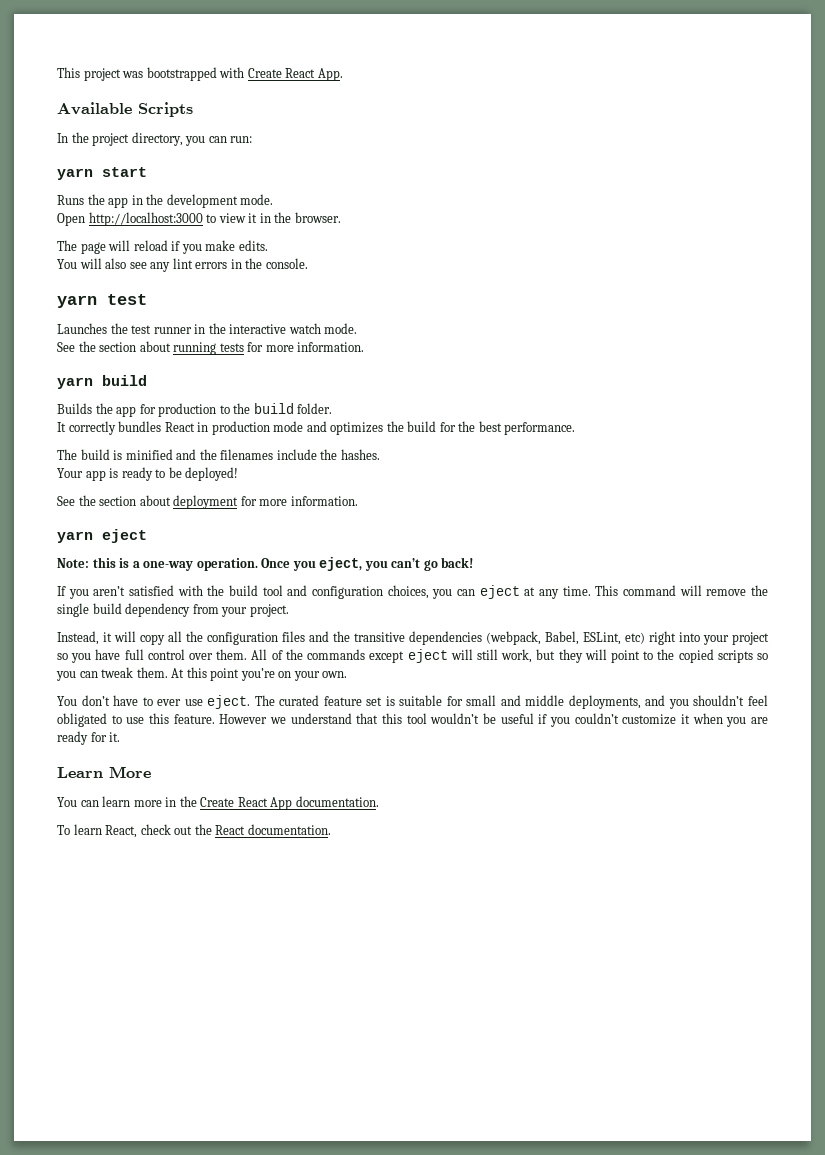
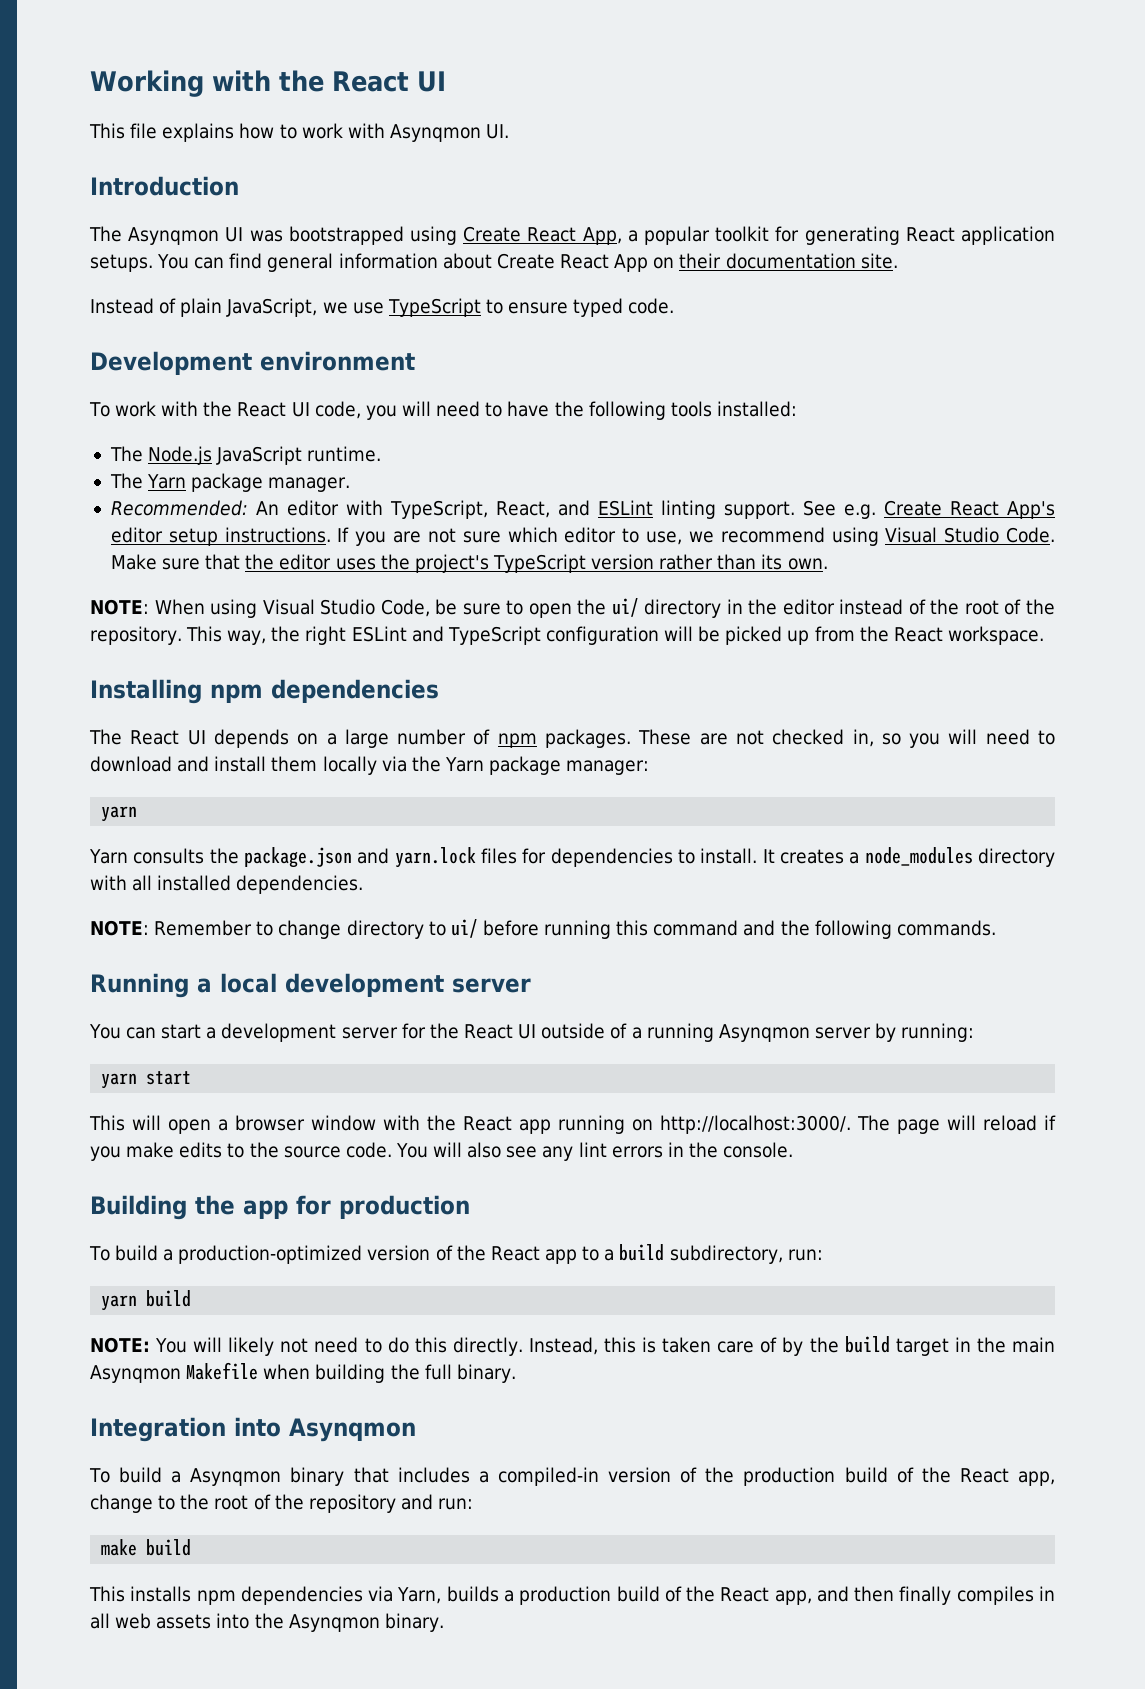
[57,67,121,81] This project -> [90,70,446,97] [89,123,510,142] [90,176,239,196] [89,226,244,245] Working with the React UI // This file explains how to work with Asynqmon UI. // Introduction // The Asynqmon UI
[219,67,343,81] [57,102,193,117] [57,132,253,146] [57,167,147,180] [57,194,274,208] [57,212,341,226] with Create React App. // Available Scripts // In the project directory, you can run: // yarn start // Runs the app in the development mode. // Open http://localhost:3000 to view it in the browser. // -> [410,226,1055,245] [90,253,898,272] [90,298,675,317] [90,351,415,375] [89,401,797,420] [109,446,382,465] [109,473,351,492] [110,500,1055,519] [110,527,1056,546] [110,554,828,573] [90,598,1055,618] [90,626,1044,645] [90,679,439,704] [89,729,1056,748] [90,756,650,775] [101,806,138,822] [89,847,1055,868] [90,875,364,894] [90,919,996,939] [90,973,531,998] [89,1023,975,1042] [101,1071,192,1089] [89,1115,851,1134] using Create React App, a popular toolkit for generating React application setups. You can find general information about Create React App on their documentation site. // Instead of plain JavaScript, we use TypeScript to ensure typed code. // Development environment // To work with the React UI code, you will need to have the following tools installed: // The Node.js JavaScript runtime. // The Yarn package manager. // Recommended: An editor with TypeScript, React, and ESLint linting support. See e.g. Create React App's editor setup instructions. If you are not sure which editor to use, we recommend using Visual Studio Code. Make sure that the editor uses the project's TypeScript version rather than its own. // NOTE: When using Visual Studio Code, be sure to open the ui/ directory in the editor instead of the root of the repository. This way, the right ESLint and TypeScript configuration will be picked up from the React workspace. // Installing npm dependencies // The React UI depends on a large number of npm packages. These are not checked in, so you will need to download and install them locally via the Yarn package manager: // yarn // Yarn consults the package.json and yarn.lock files for dependencies to install. It creates a node_modules directory with all installed dependencies. // NOTE: Remember to change directory to ui/ before running this command and the following commands. // Running a local development server // You can start a development server for the React UI outside of a running Asynqmon server by running: // yarn start // This will open a browser window with the React app running on http://localhost:3000/.
[238,240,268,251] edits. // -> [179,1142,392,1158] edits to the source code.
[57,294,147,308] [57,323,358,334] [57,341,365,355] [57,375,147,389] [57,403,333,417] [57,421,576,435] [57,449,380,460] [57,467,239,481] [57,495,358,509] [57,529,147,543] [57,557,474,571] [57,585,768,599] [57,603,289,617] [57,631,769,645] [57,649,769,663] [56,667,348,681] [57,695,768,709] [57,713,768,727] [57,731,121,745] [57,766,151,778] [57,796,379,810] [57,824,331,838] yarn test // Launches the test runner in the interactive watch mode. // See the section about running tests for more information. // yarn build // Builds the app for production to the build folder. // It correctly bundles React in production mode and optimizes the build for the best performance. // The build is minified and the filenames include the hashes. // Your app is ready to be deployed! // See the section about deployment for more information. // yarn eject // Note: this is a one-way operation. Once you eject, you can’t go back! // If you aren’t satisfied with the build tool and configuration choices, you can eject at any time. This command will remove the single build dependency from your project. // Instead, it will copy all the configuration files and the transitive dependencies (webpack, Babel, ESLint, etc) right into your project so you have full control over them. All of the commands except eject will still work, but they will point to the copied scripts so you can tweak them. At this point you’re on your own. // You don’t have to ever use eject. The curated feature set is suitable for small and middle deployments, and you shouldn’t feel obligated to use this feature. However we understand that this tool wouldn’t be useful if you couldn’t customize it when you are ready for it. // Learn More // You can learn more in the Create React App documentation. // To learn React, check out the React documentation. -> [90,1195,470,1220] [89,1244,823,1264] [101,1290,192,1311] [90,1336,1056,1356] [90,1362,516,1383] [90,1417,416,1442] [89,1467,1056,1486] [90,1494,474,1513] [101,1539,192,1556] [89,1586,1056,1605] [90,1613,444,1632] Building the app for production // To build a production-optimized version of the React app to a build subdirectory, run: // yarn build // NOTE: You will likely not need to do this directly. Instead, this is taken care of by the build target in the main Asynqmon Makefile when building the full binary. // Integration into Asynqmon // To build a Asynqmon binary that includes a compiled-in version of the production build of the React app, change to the root of the repository and run: // make build // This installs npm dependencies via Yarn, builds a production build of the React app, and then finally compiles in all web assets into the Asynqmon binary.

